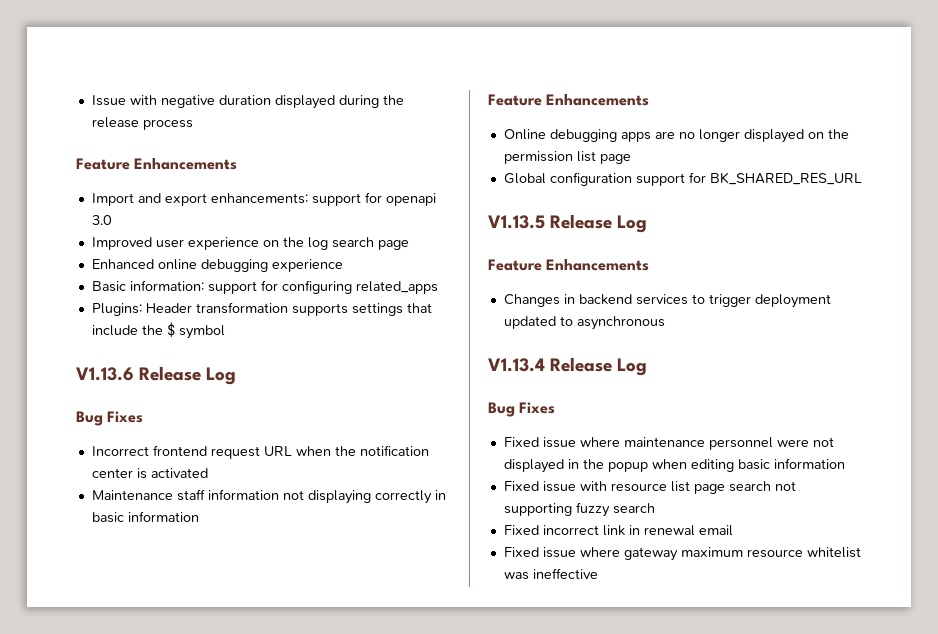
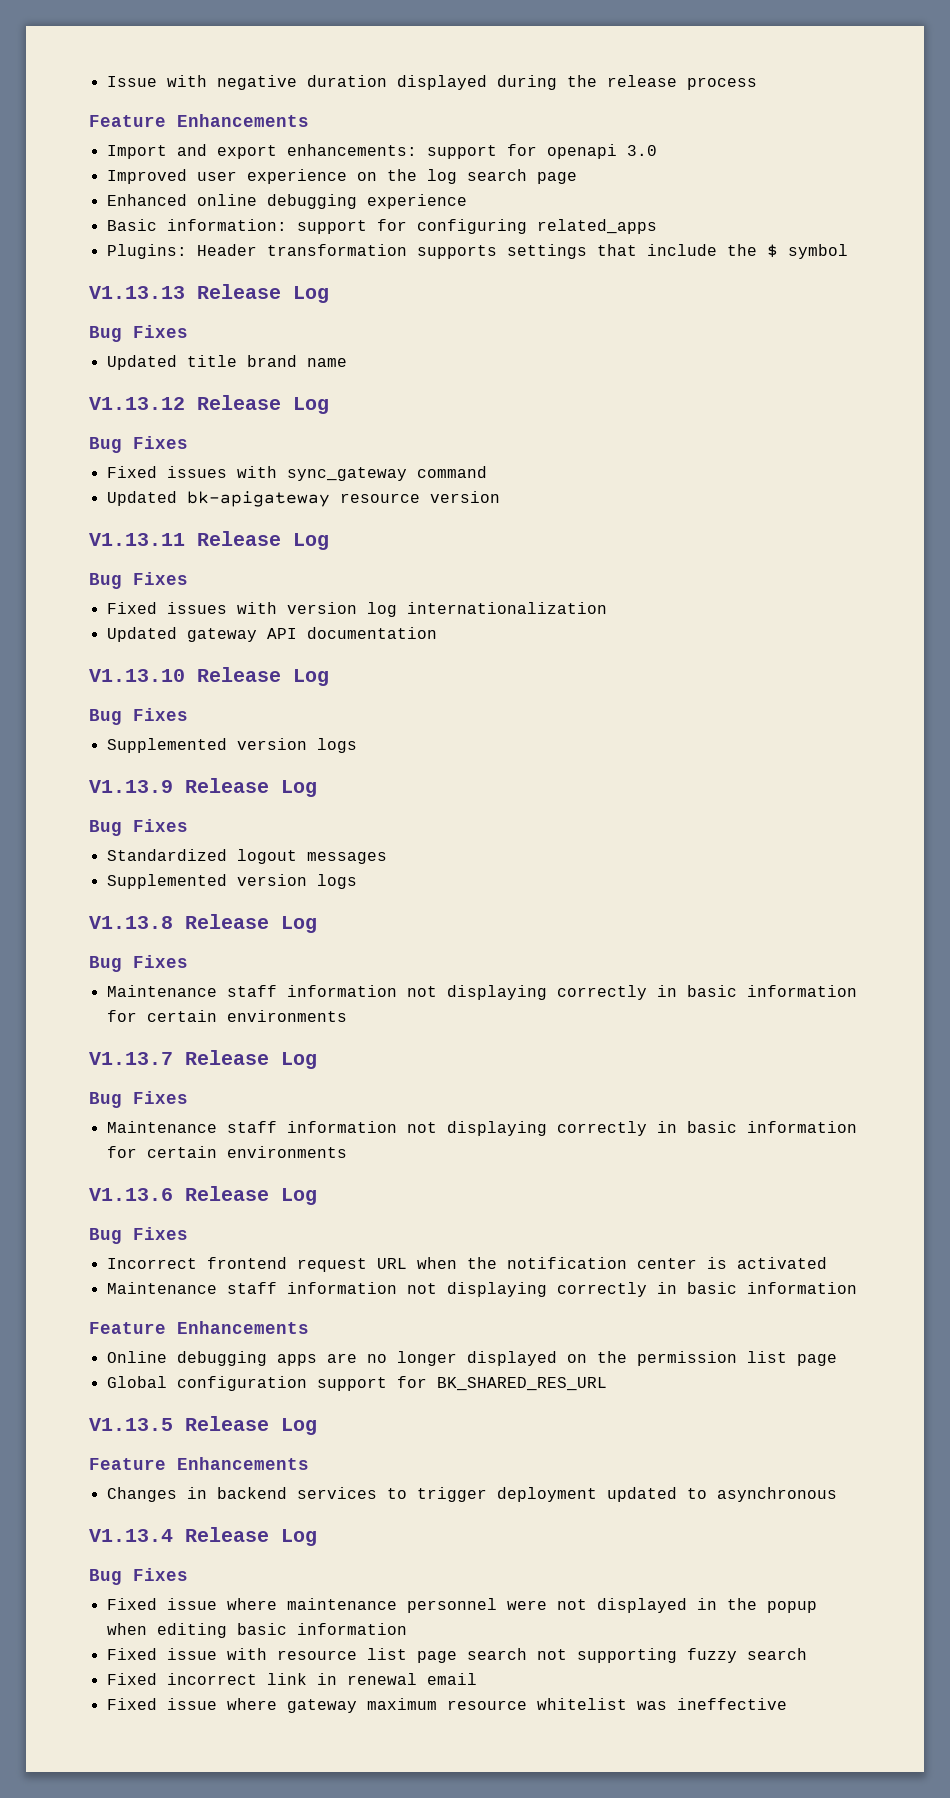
(225, 332) none -> [89,284,329,303] [89,325,188,342] [106,355,347,370] [89,395,329,414] [89,436,188,453] [106,466,487,481] [106,491,500,507] [89,531,329,550] [89,572,188,589] [106,602,607,617] [106,627,437,642] [89,667,329,686] [89,708,188,725] [106,738,357,753] [89,778,317,797] [89,819,188,836] [106,849,387,864] [106,874,357,889] [89,914,317,933] [89,955,188,972] [106,985,857,1000] [106,1010,347,1022] [89,1050,317,1069] [89,1091,188,1108] [106,1121,857,1136] [106,1146,347,1158] // V1.13.13 Release Log // Bug Fixes // Updated title brand name // V1.13.12 Release Log // Bug Fixes // Fixed issues with sync_gateway command // Updated bk-apigateway resource version // V1.13.11 Release Log // Bug Fixes // Fixed issues with version log internationalization // Updated gateway API documentation // V1.13.10 Release Log // Bug Fixes // Supplemented version logs // V1.13.9 Release Log // Bug Fixes // Standardized logout messages // Supplemented version logs // V1.13.8 Release Log // Bug Fixes // Maintenance staff information not displaying correctly in basic information for certain environments // V1.13.7 Release Log // Bug Fixes // Maintenance staff information not displaying correctly in basic information for certain environments

